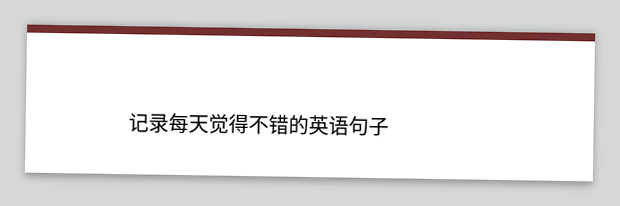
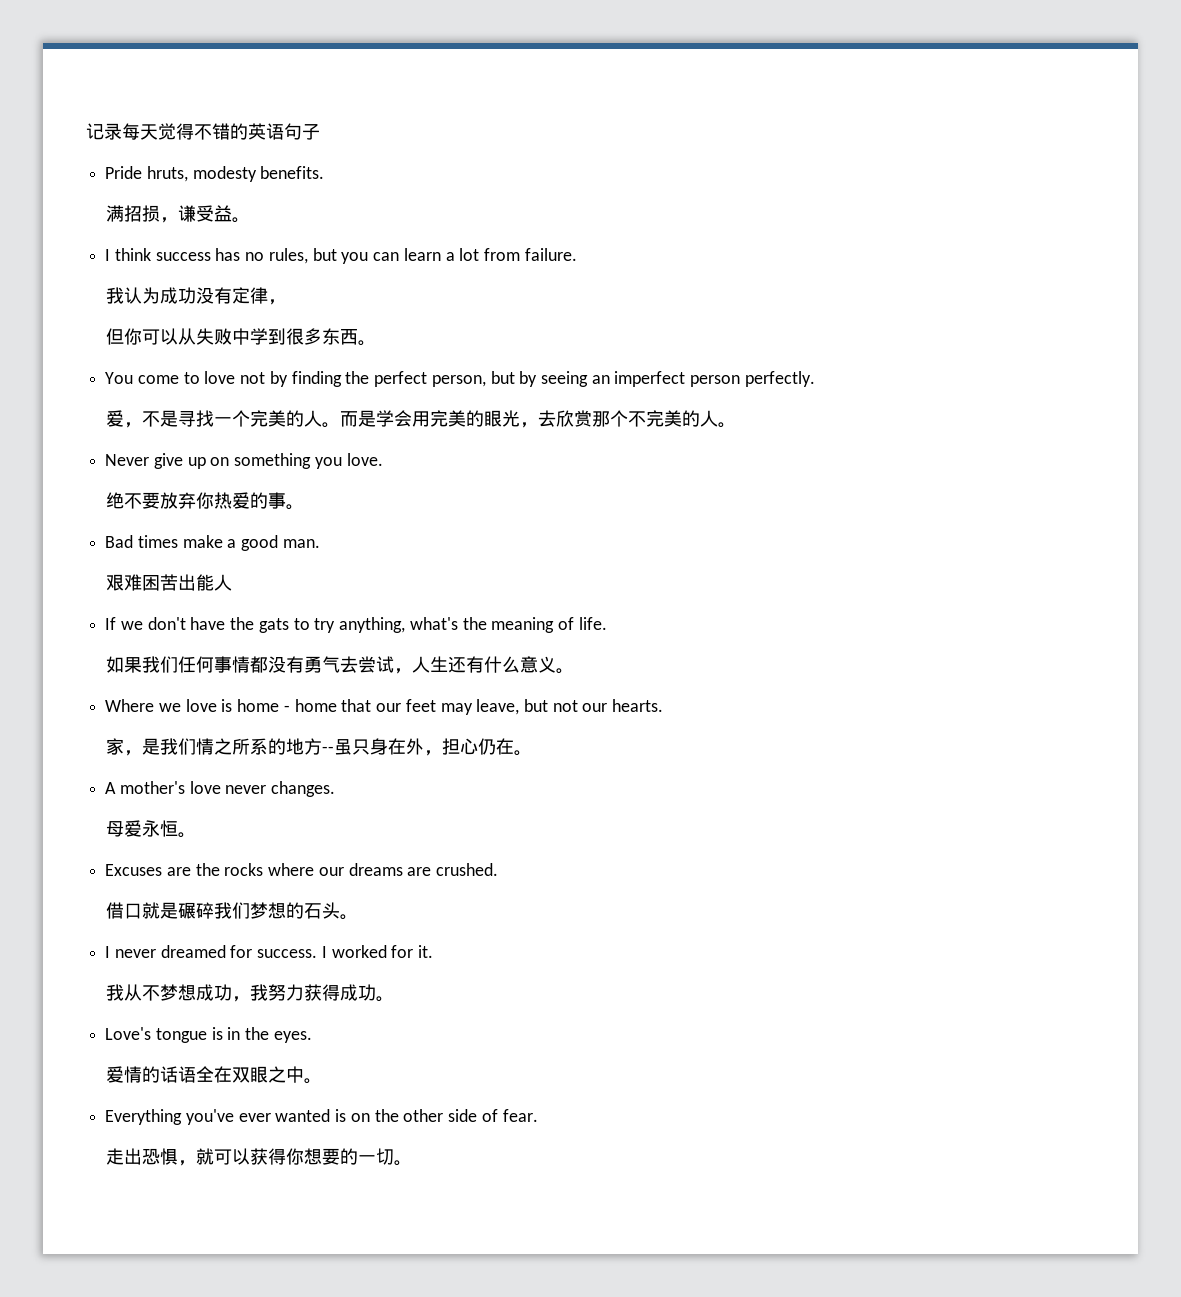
(389, 126) none -> [105,166,325,182] [106,205,251,223] [105,248,577,264] [106,287,287,305] [106,328,377,346] [105,371,815,387] [106,410,737,428] [105,453,383,469] [106,492,305,510] [105,535,320,551] [106,574,233,591] [105,617,607,633] [106,656,575,674] [105,699,664,715] [106,738,533,756] [105,781,336,797] [106,820,197,838] [105,863,499,876] [106,902,359,920] [105,945,434,958] [106,984,395,1002] [105,1027,312,1043] [106,1066,323,1084] [105,1109,538,1125] [106,1148,413,1166] // Pride hruts, modesty benefits. // 满招损，谦受益。 // I think success has no rules, but you can learn a lot from failure. // 我认为成功没有定律， // 但你可以从失败中学到很多东西。 // You come to love not by finding the perfect person, but by seeing an imperfect person perfectly. // 爱，不是寻找一个完美的人。而是学会用完美的眼光，去欣赏那个不完美的人。 // Never give up on something you love. // 绝不要放弃你热爱的事。 // Bad times make a good man. // 艰难困苦出能人 // If we don't have the gats to try anything, what's the meaning of life. // 如果我们任何事情都没有勇气去尝试，人生还有什么意义。 // Where we love is home - home that our feet may leave, but not our hearts. // 家，是我们情之所系的地方--虽只身在外，担心仍在。 // A mother's love never changes. // 母爱永恒。 // Excuses are the rocks where our dreams are crushed. // 借口就是碾碎我们梦想的石头。 // I never dreamed for success. I worked for it. // 我从不梦想成功，我努力获得成功。 // Love's tongue is in the eyes. // 爱情的话语全在双眼之中。 // Everything you've ever wanted is on the other side of fear. // 走出恐惧，就可以获得你想要的一切。

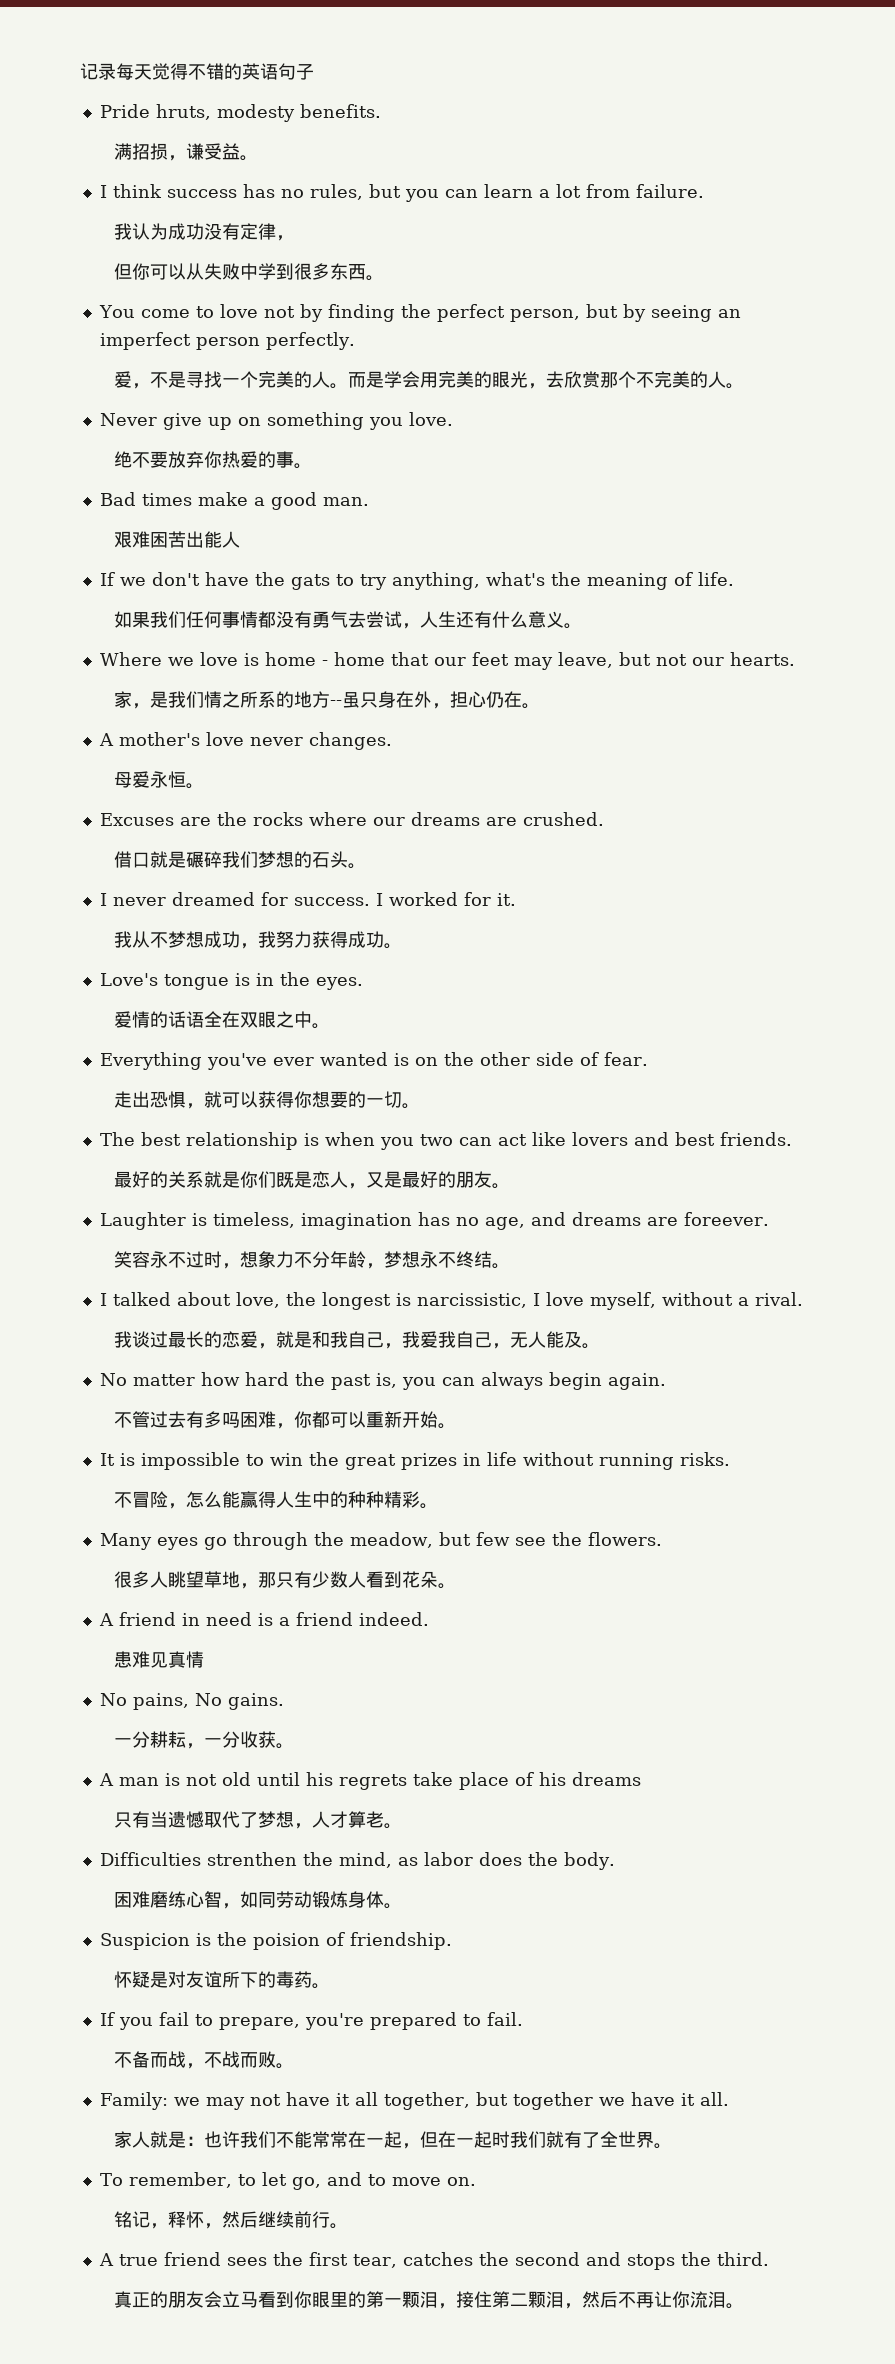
(413, 1163) none -> [99,1132,792,1150] [113,1171,510,1189] [99,1212,769,1230] [113,1251,510,1269] [99,1292,803,1310] [113,1331,600,1349] [99,1372,666,1390] [113,1411,456,1429] [99,1452,730,1470] [113,1491,438,1509] [99,1532,662,1550] [113,1571,456,1589] [98,1612,429,1626] [113,1651,204,1668] [99,1693,284,1710] [113,1731,294,1749] [98,1772,641,1790] [113,1811,402,1829] [99,1852,615,1870] [113,1891,402,1909] [99,1932,452,1950] [113,1971,330,1989] [99,2012,523,2030] [113,2051,294,2069] [99,2092,729,2110] [113,2131,672,2149] [99,2172,476,2190] [113,2211,348,2229] [98,2252,769,2270] [113,2291,744,2309] // The best relationship is when you two can act like lovers and best friends. // 最好的关系就是你们既是恋人，又是最好的朋友。 // Laughter is timeless, imagination has no age, and dreams are foreever. // 笑容永不过时，想象力不分年龄，梦想永不终结。 // I talked about love, the longest is narcissistic, I love myself, without a rival. // 我谈过最长的恋爱，就是和我自己，我爱我自己，无人能及。 // No matter how hard the past is, you can always begin again. // 不管过去有多吗困难，你都可以重新开始。 // It is impossible to win the great prizes in life without running risks. // 不冒险，怎么能赢得人生中的种种精彩。 // Many eyes go through the meadow, but few see the flowers. // 很多人眺望草地，那只有少数人看到花朵。 // A friend in need is a friend indeed. // 患难见真情 // No pains, No gains. // 一分耕耘，一分收获。 // A man is not old until his regrets take place of his dreams // 只有当遗憾取代了梦想，人才算老。 // Difficulties strenthen the mind, as labor does the body. // 困难磨练心智，如同劳动锻炼身体。 // Suspicion is the poision of friendship. // 怀疑是对友谊所下的毒药。 // If you fail to prepare, you're prepared to fail. // 不备而战，不战而败。 // Family: we may not have it all together, but together we have it all. // 家人就是：也许我们不能常常在一起，但在一起时我们就有了全世界。 // To remember, to let go, and to move on. // 铭记，释怀，然后继续前行。 // A true friend sees the first tear, catches the second and stops the third. // 真正的朋友会立马看到你眼里的第一颗泪，接住第二颗泪，然后不再让你流泪。

